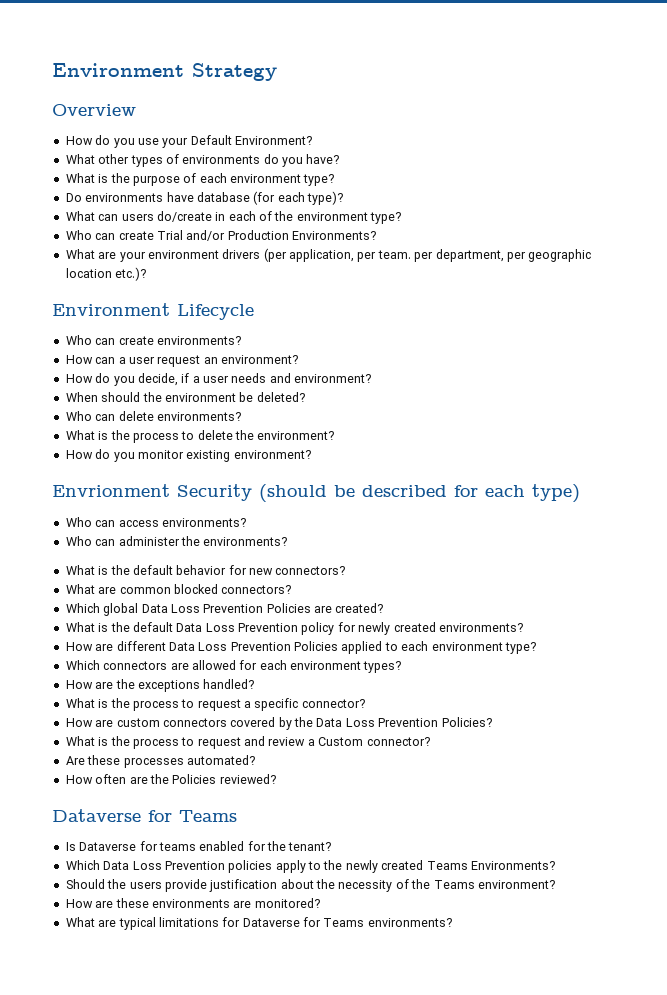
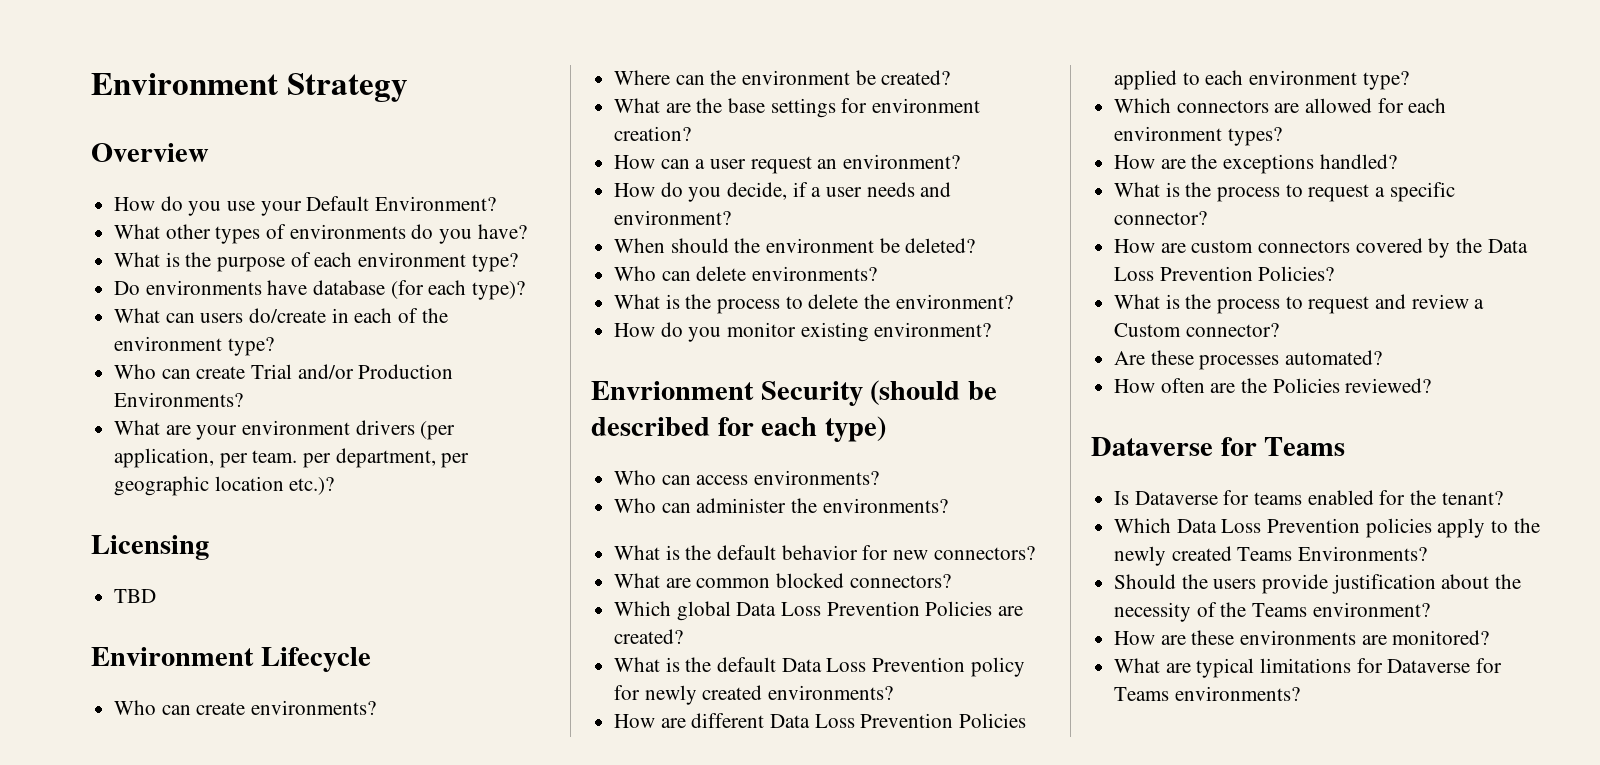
(147, 274) none -> [91,535,209,560] [114,589,157,603] // Licensing // TBD
(241, 340) none -> [614,70,951,85] [614,98,981,118] [614,126,692,141] // Where can the environment be created? // What are the base settings for environment creation?

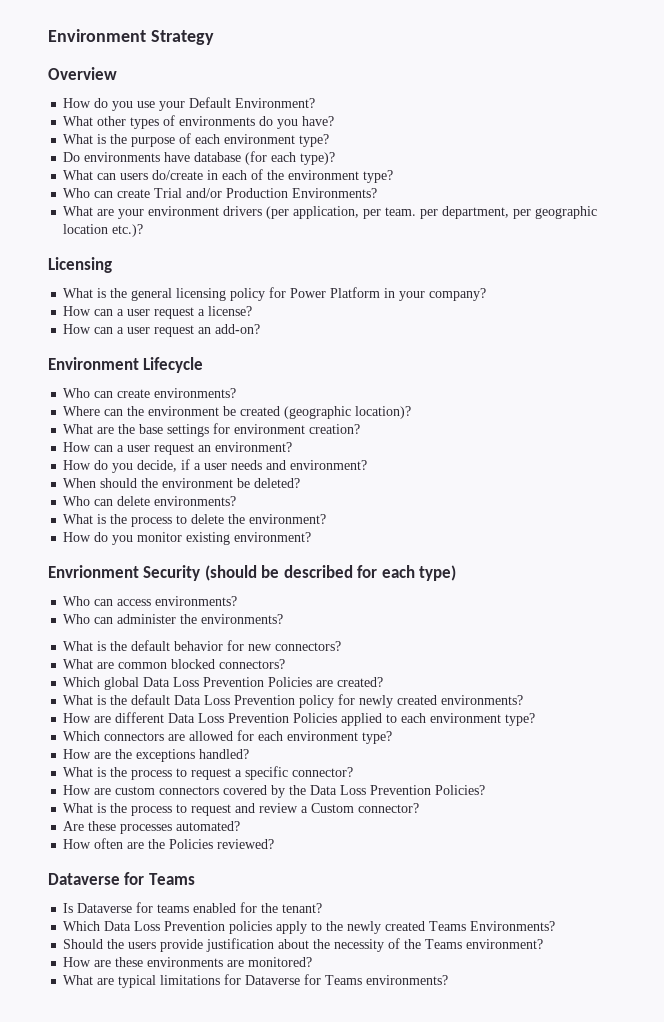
[114,589,157,603] TBD -> [63,287,487,301] [63,306,253,319] [63,324,261,337] What is the general licensing policy for Power Platform in your company? // How can a user request a license? // How can a user request an add-on?
[881,70,951,85] created? -> [240,406,412,419] created (geographic location)?
[1227,127,1282,146] types? -> [362,731,393,744] type?

